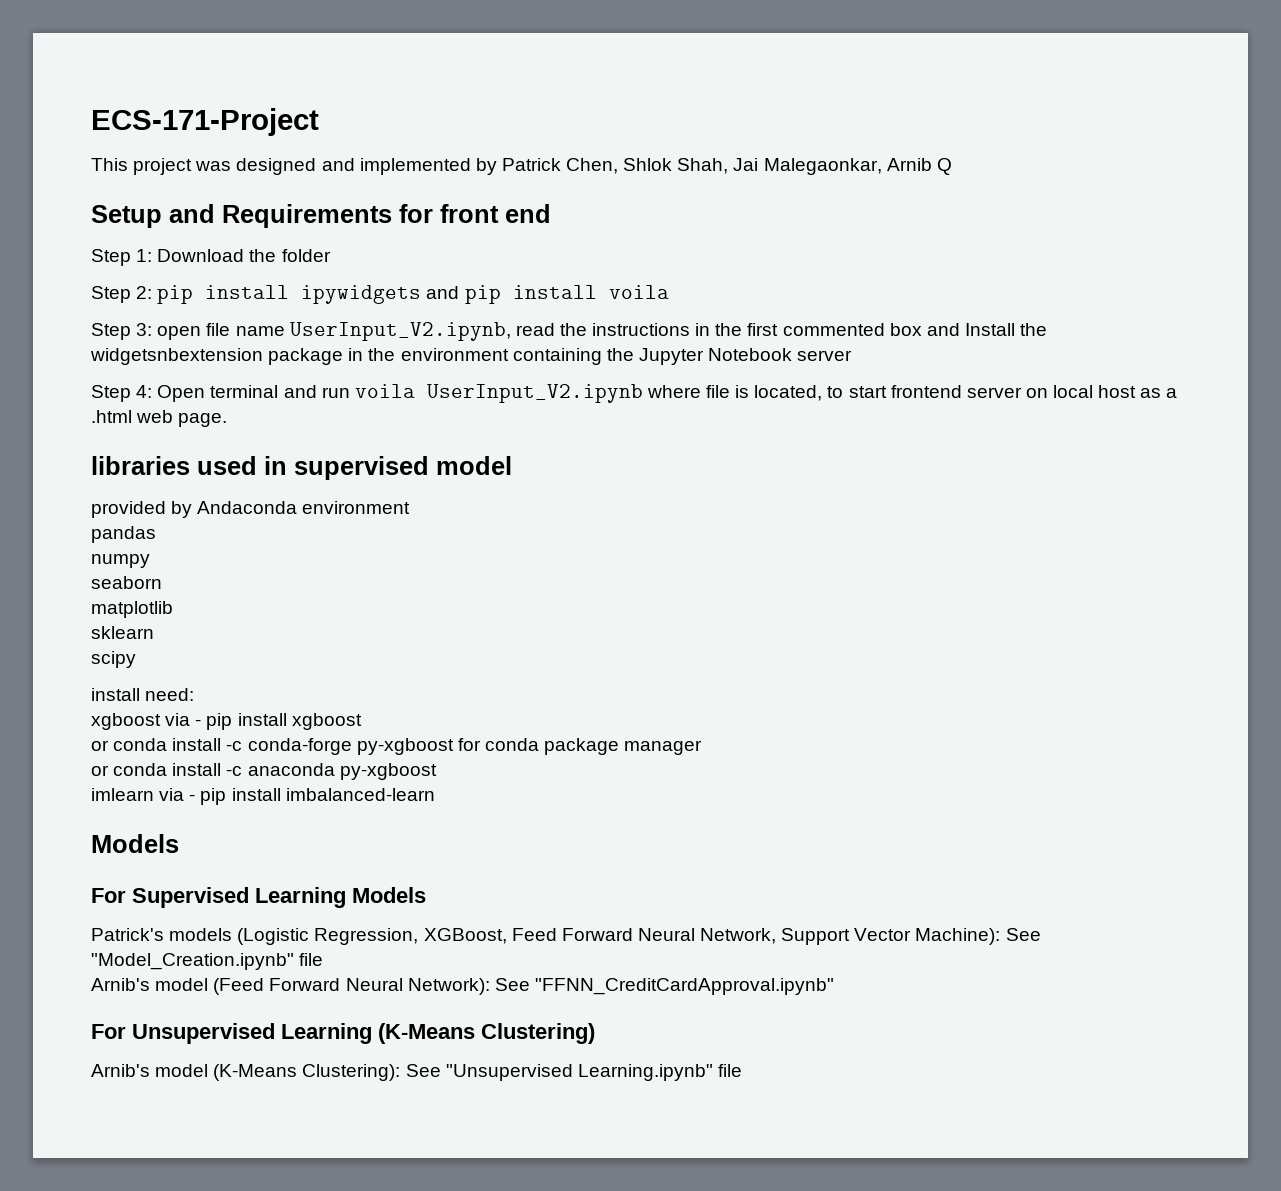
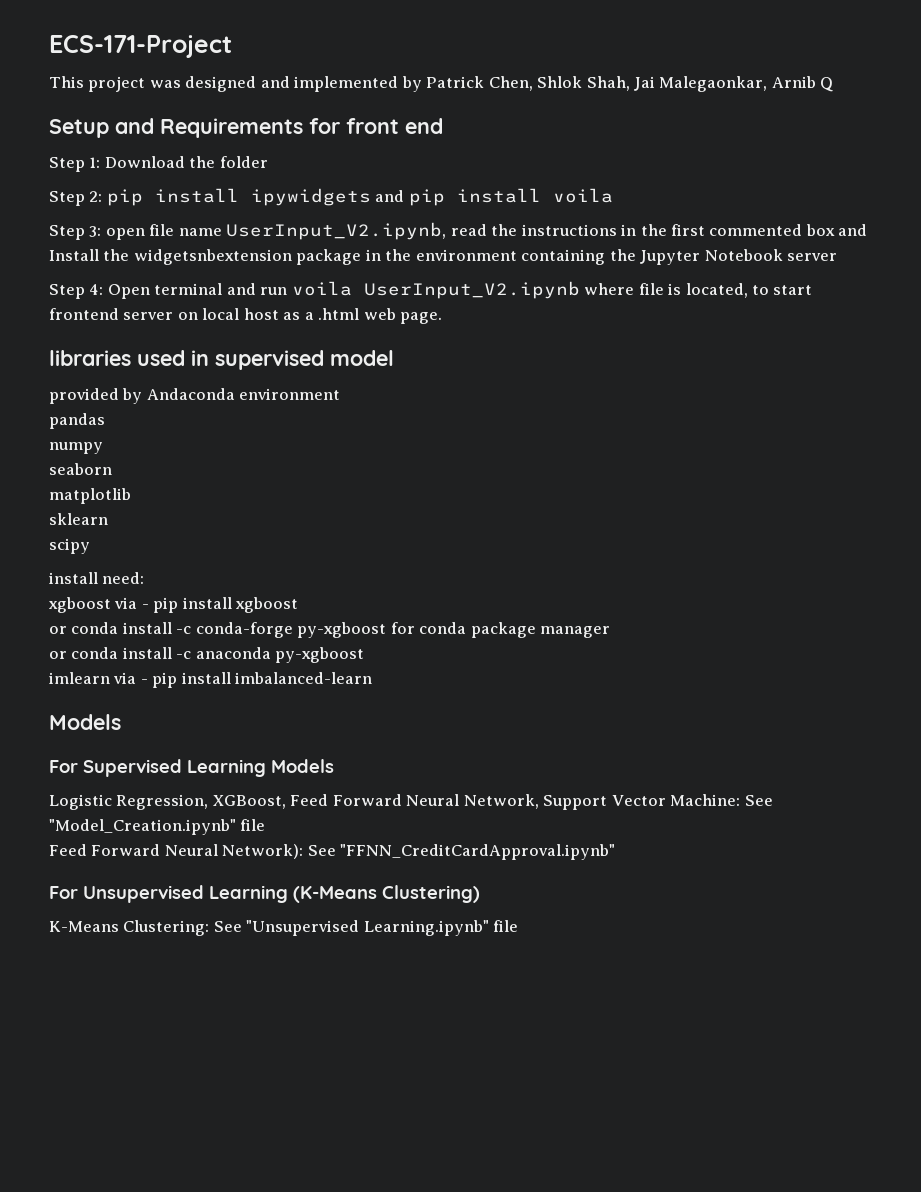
[91,928,310,945] Patrick's models (Logistic -> [49,794,112,810] Logistic
[915,928,1001,945] Machine): -> [670,794,741,806] Machine:
[91,978,265,995] Arnib's model (Feed -> [49,844,87,856] Feed
[91,1064,401,1081] Arnib's model (K-Means Clustering): -> [49,920,210,936] K-Means Clustering:

